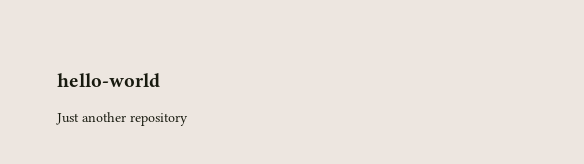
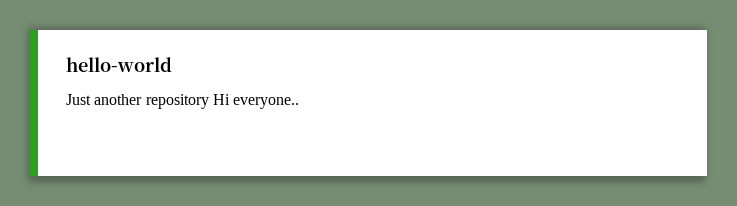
(188, 119) none -> [212,94,300,109] Hi everyone..

